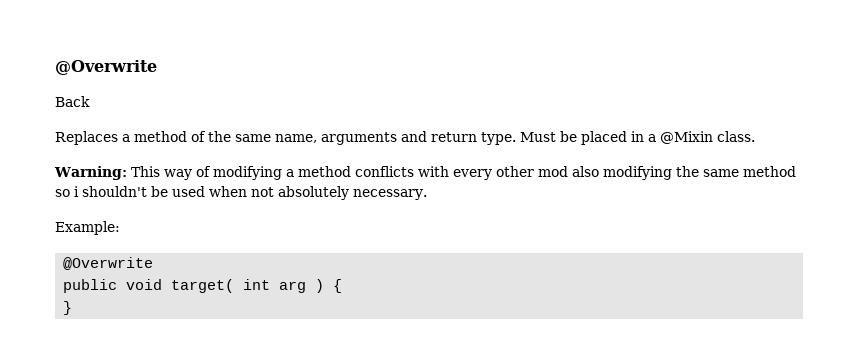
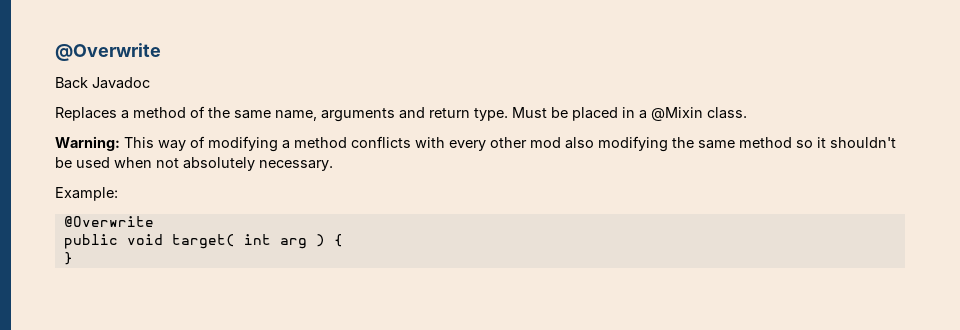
(90, 101) none -> [92,77,150,89] Javadoc
[74,186,79,197] i -> [817,137,826,148] it

